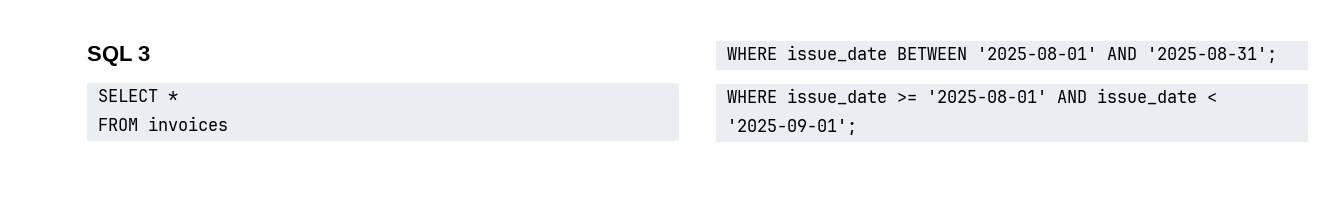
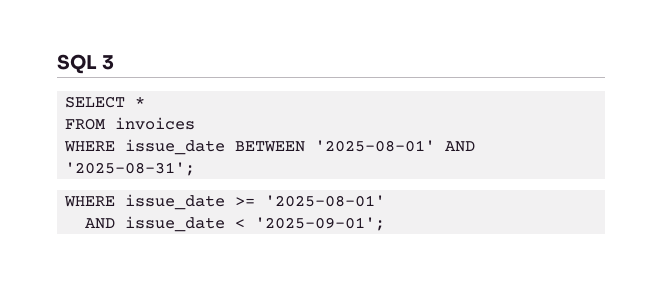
(1047, 96) none -> (386, 201) //

